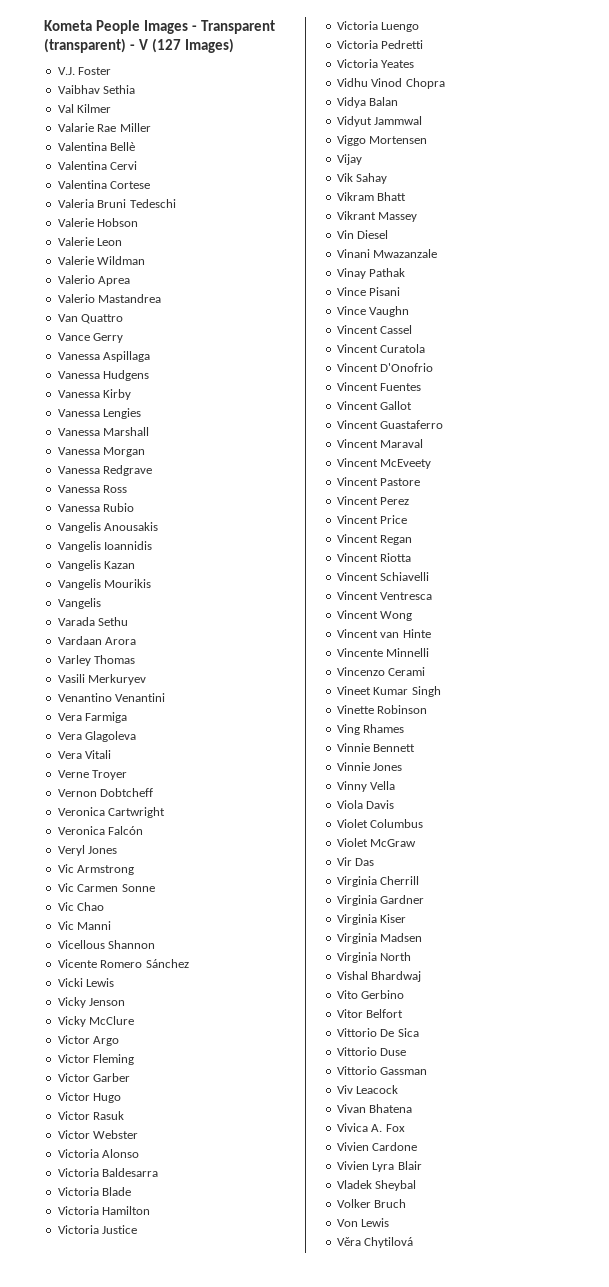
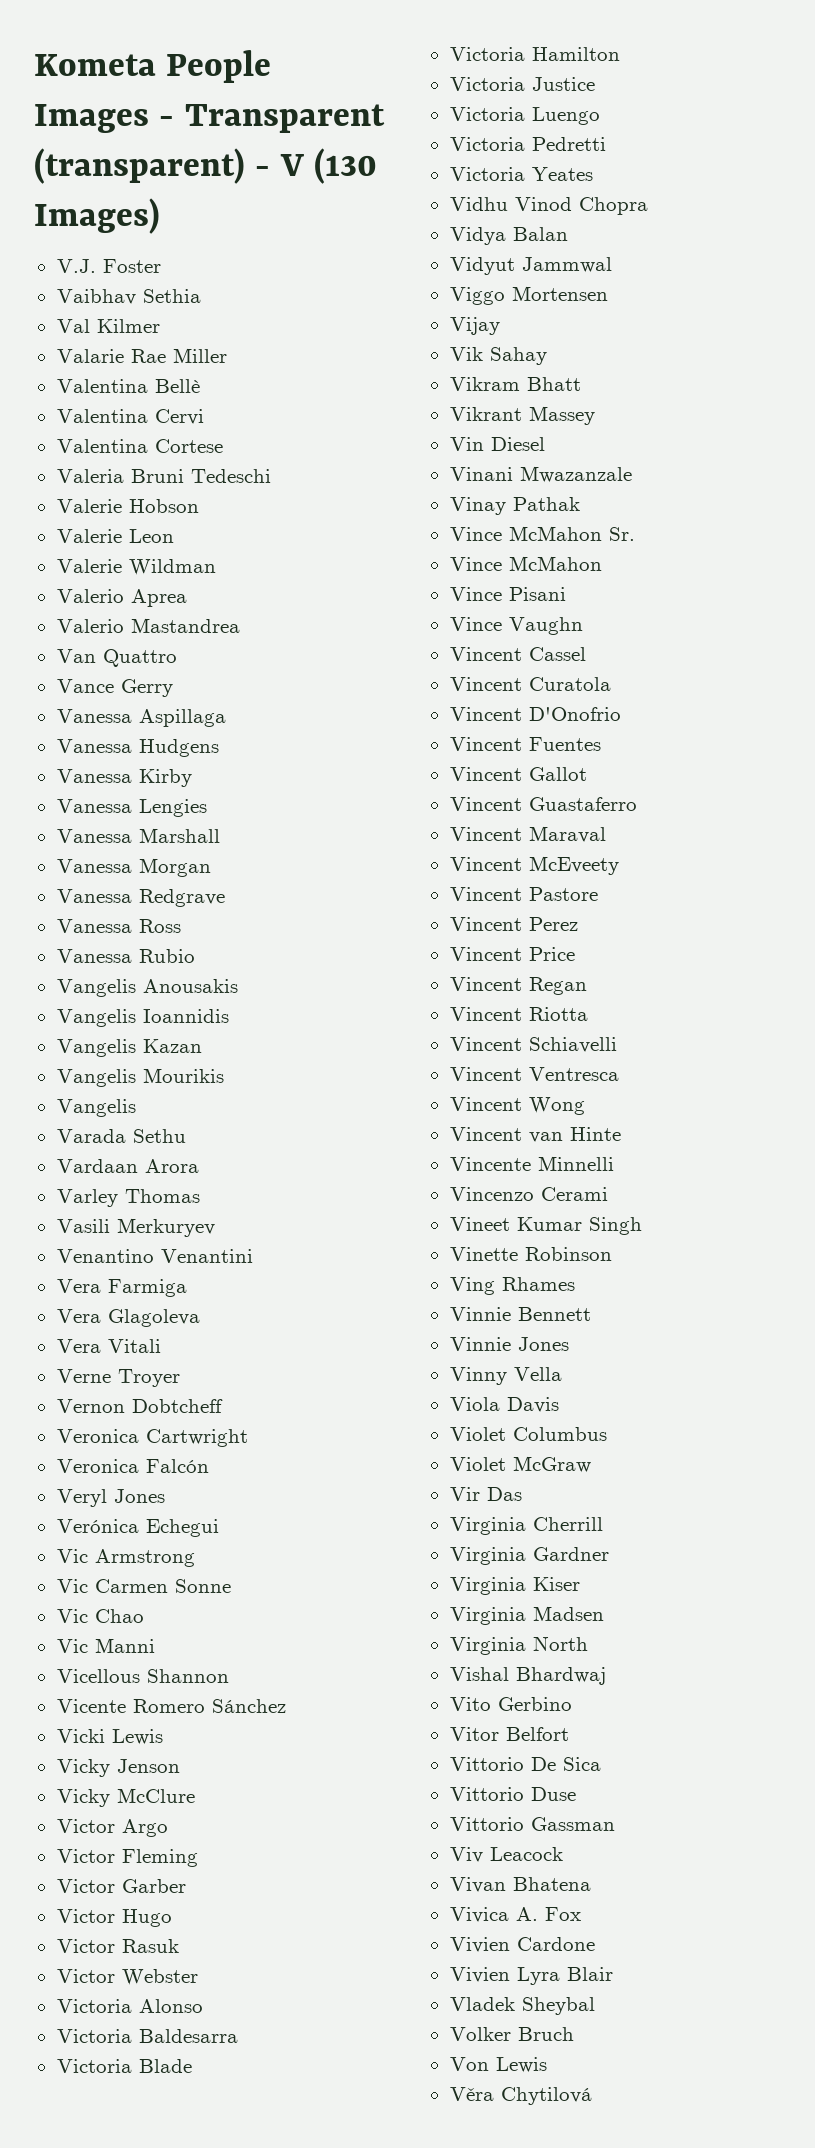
[151,38,181,53] (127 -> [314,148,378,184] (130
(118, 850) none -> [56,1519,219,1537] // Verónica Echegui
(406, 272) none -> [449,526,635,541] [449,556,602,571] // Vince McMahon Sr. // Vince McMahon

